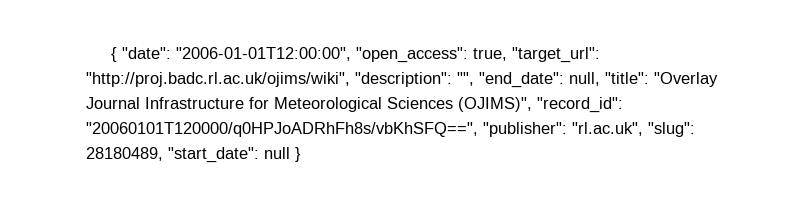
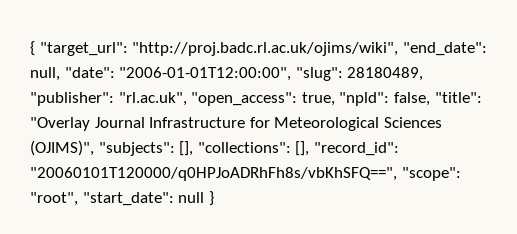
[122,47,601,63] [86,72,600,88] "date": "2006-01-01T12:00:00", "open_access": true, "target_url": "http://proj.badc.rl.ac.uk/ojims/wiki", "description": "", "end_date": null, -> [39,42,487,56] [30,67,424,81] [30,92,430,106] "target_url": "http://proj.badc.rl.ac.uk/ojims/wiki", "end_date": null, "date": "2006-01-01T12:00:00", "slug": 28180489, "publisher": "rl.ac.uk", "open_access": true, "npld": false,
[537,97,623,113] [86,122,695,137] [86,147,163,161] "record_id": "20060101T120000/q0HPJoADRhFh8s/vbKhSFQ==", "publisher": "rl.ac.uk", "slug": 28180489, -> [98,141,399,156] [30,167,461,181] [30,192,78,206] "subjects": [], "collections": [], "record_id": "20060101T120000/q0HPJoADRhFh8s/vbKhSFQ==", "scope": "root",

